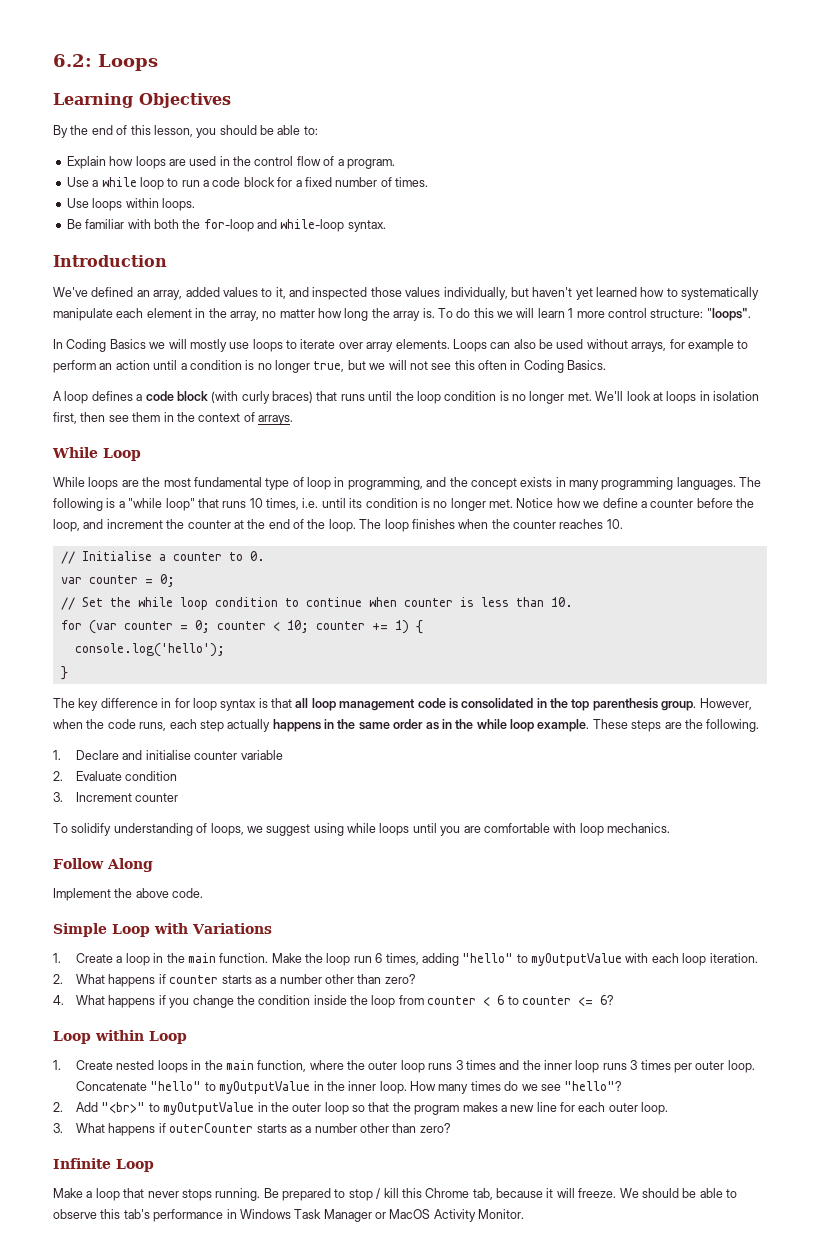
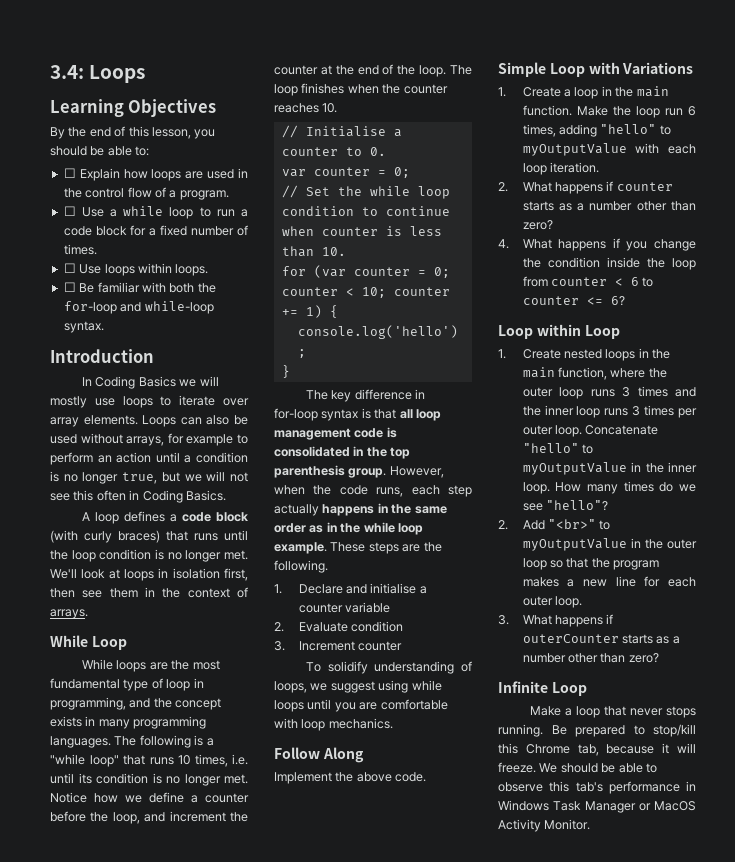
[53,54,92,67] 6.2: -> [50,65,84,79] 3.4:
(318, 130) none -> [63,168,76,178] ☐
(395, 164) none -> [63,206,76,216] ☐
(428, 182) none -> [63,263,76,273] ☐
(195, 204) none -> [63,282,76,292] ☐
[53,287,760,300] [53,308,751,321] // We've defined an array, added values to it, and inspected those values individually, but haven't yet learned how to systematically manipulate each element in the array, no matter how long the array is. To do this we will learn 1 more control structure: "loops". -> (154, 356) none
[174,698,217,711] for loop -> [274,408,318,421] for-loop
(191, 755) none -> [419,586,427,594] a
[348,1188,399,1201] stop / kill -> [653,724,696,737] stop/kill

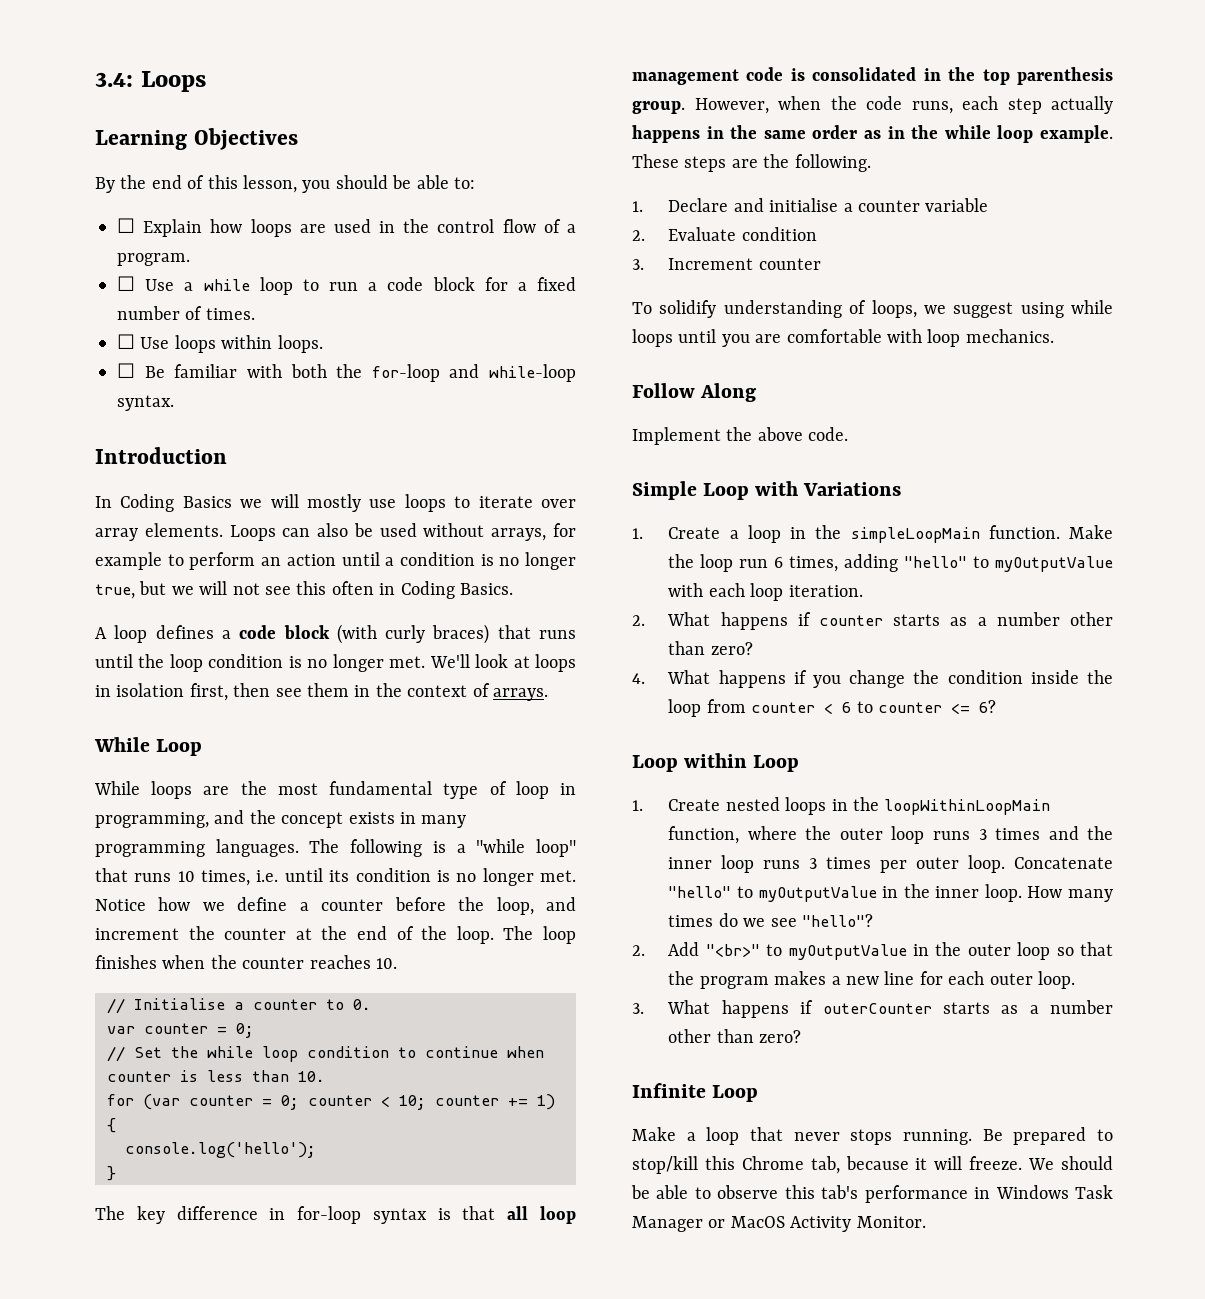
[636,86,669,97] main -> [850,527,980,543] simpleLoopMain
[522,367,555,378] main -> [884,799,1051,815] loopWithinLoopMain

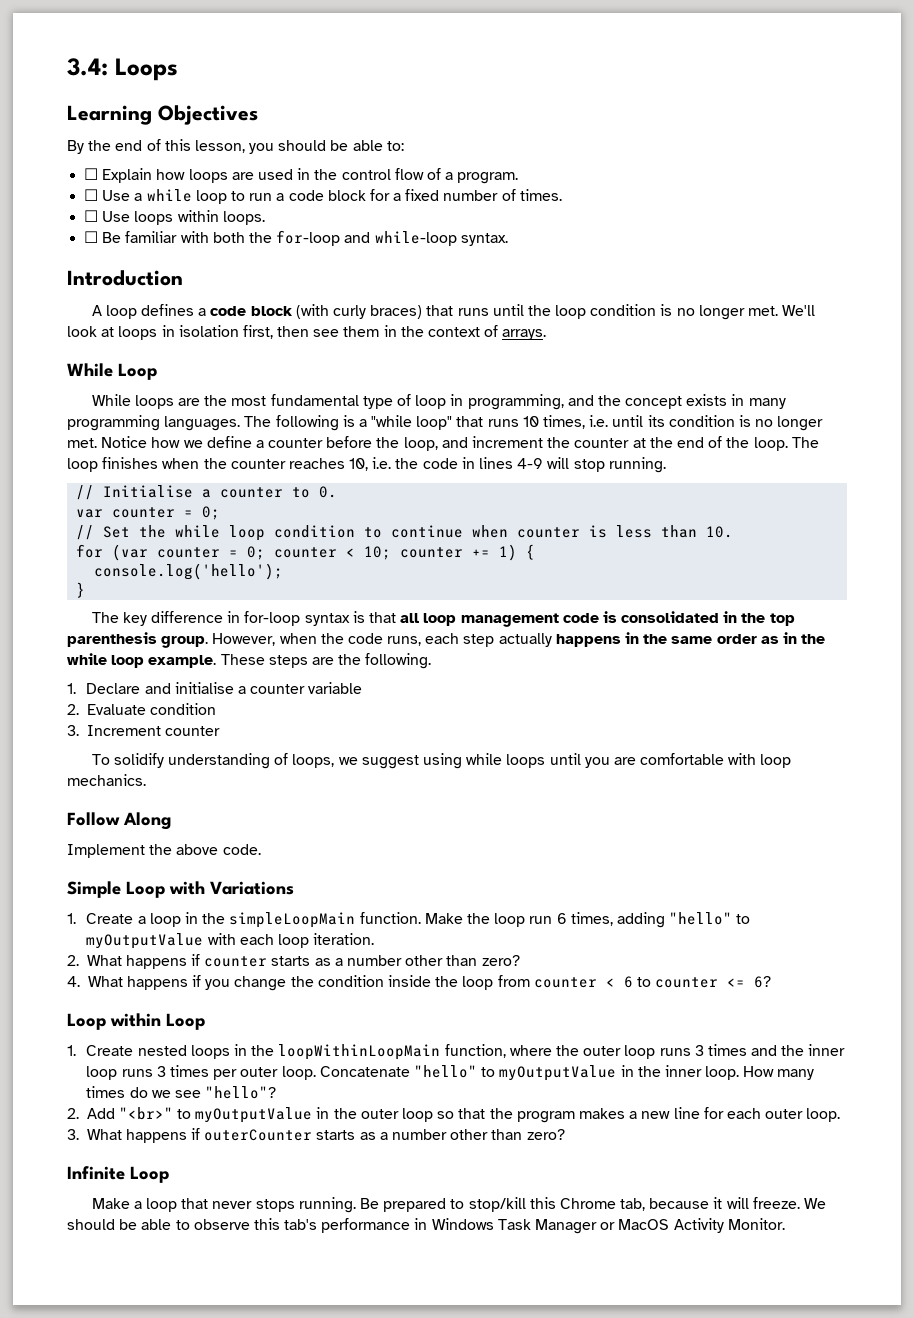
[95,494,576,512] [95,523,576,541] [95,552,576,570] [95,581,513,599] // In Coding Basics we will mostly use loops to iterate over array elements. Loops can also be used without arrays, for example to perform an action until a condition is no longer true, but we will not see this often in Coding Basics. -> (183, 278) none
[376,958,397,969] 10. -> [349,457,666,473] 10, i.e. the code in lines 4-9 will stop running.

